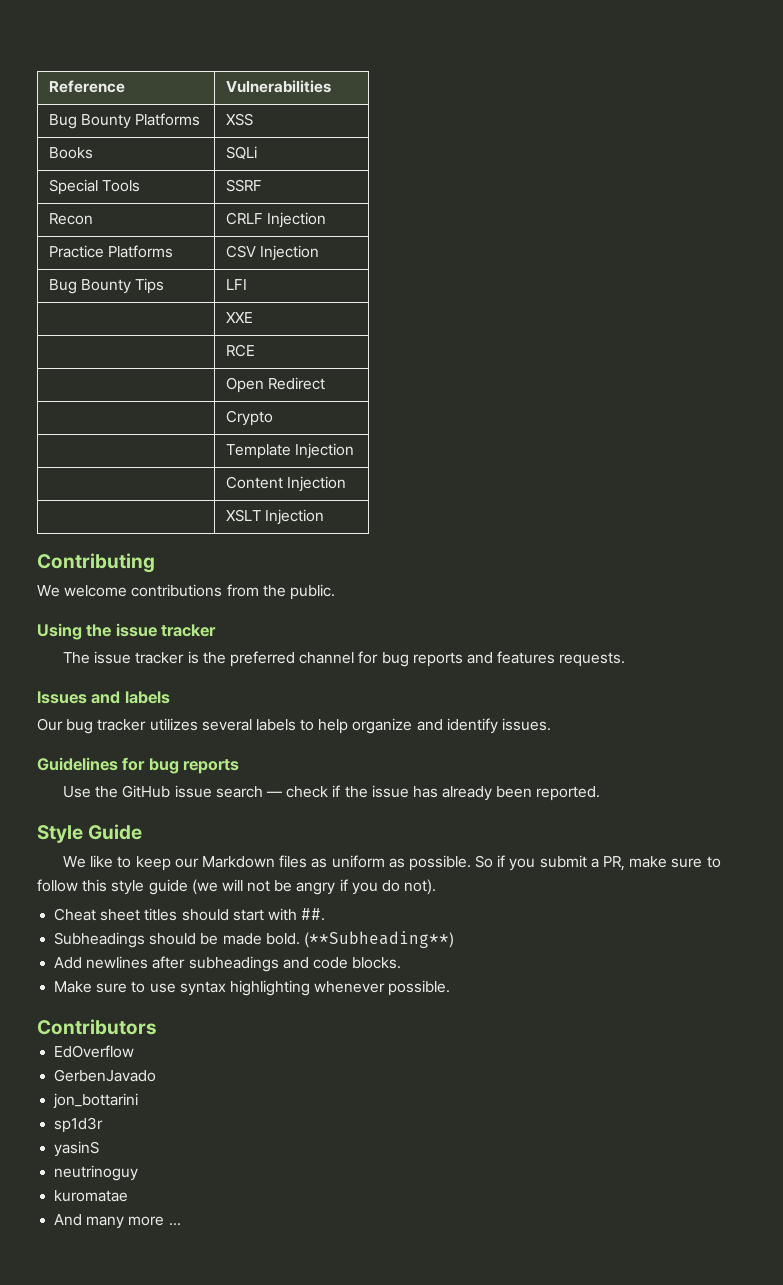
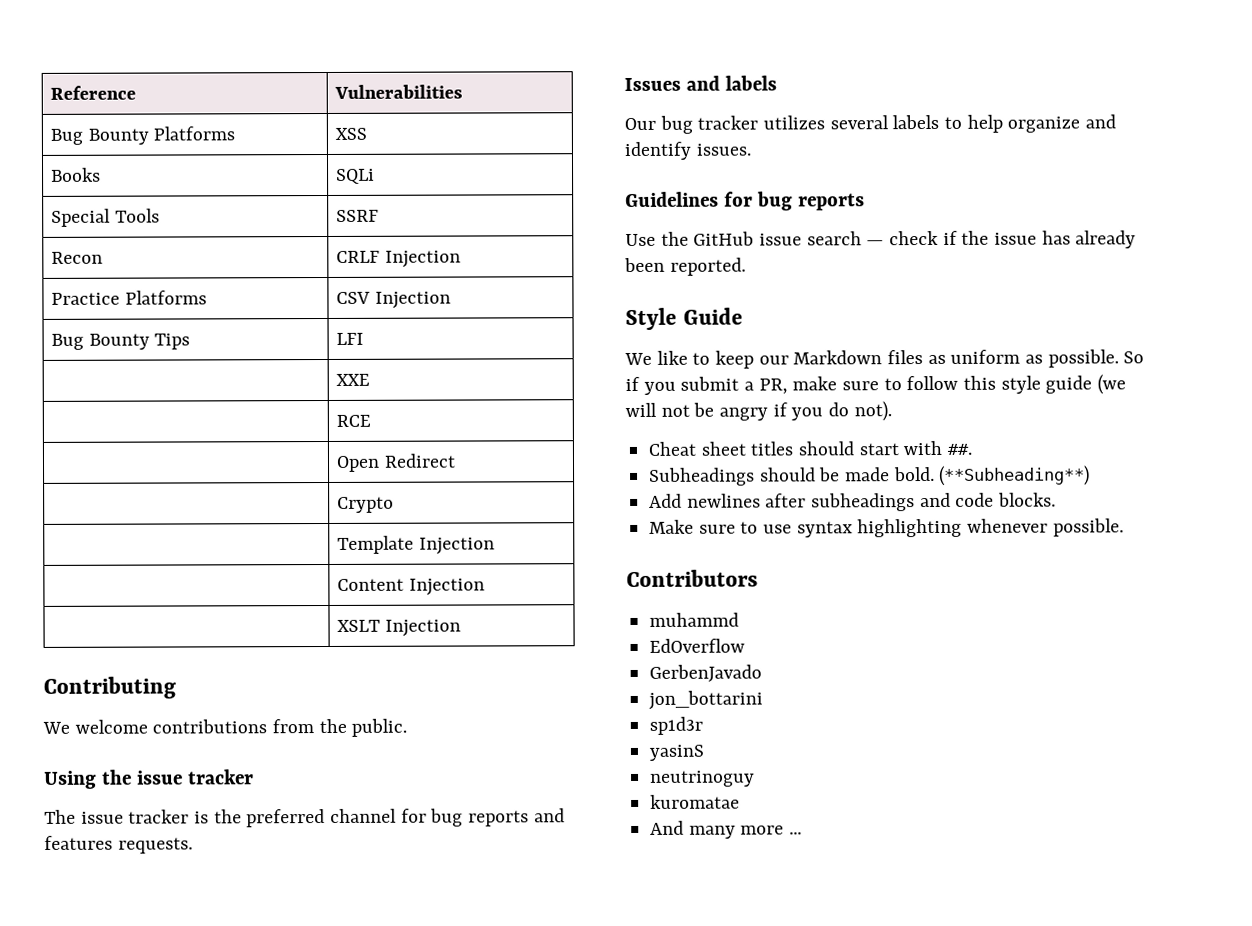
(157, 1027) none -> [649,612,740,627] // muhammd

